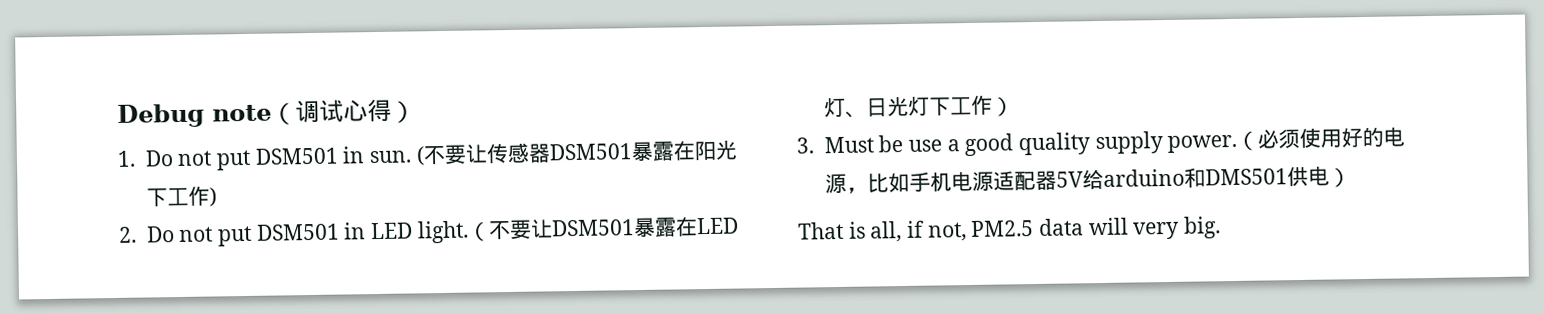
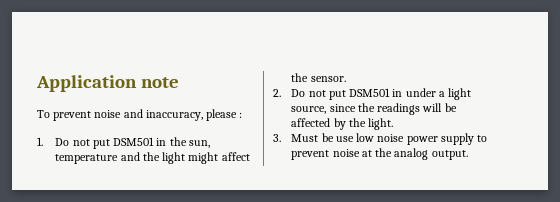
[117,103,205,128] Debug -> [36,75,137,92] Application
[271,98,416,125] （调试心得） -> [37,109,243,121] // To prevent noise and inaccuracy, please :
[368,140,738,166] [145,186,217,207] sun. (不要让传感器DSM501暴露在阳光下工作) -> [169,137,210,148] [55,152,250,164] [291,73,346,82] the sun, temperature and the light might affect the sensor.
[369,216,739,244] [823,95,1014,118] [796,127,1406,157] [824,166,1351,194] [797,216,1222,243] LED light.（不要让DSM501暴露在LED灯、日光灯下工作） // 3. Must be use a good quality supply power.（必须使用好的电源，比如手机电源适配器5V给arduino和DMS501供电） // That is all, if not, PM2.5 data will very big. -> [405,88,472,100] [291,103,457,115] [291,118,394,130] [273,133,488,145] [291,148,468,160] under a light source, since the readings will be affected by the light. // 3. Must be use low noise power supply to prevent noise at the analog output.

